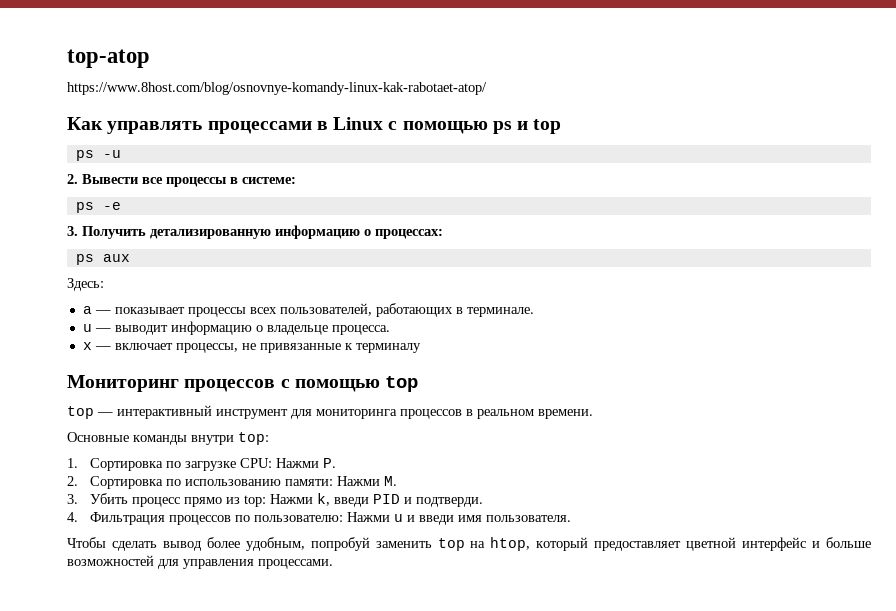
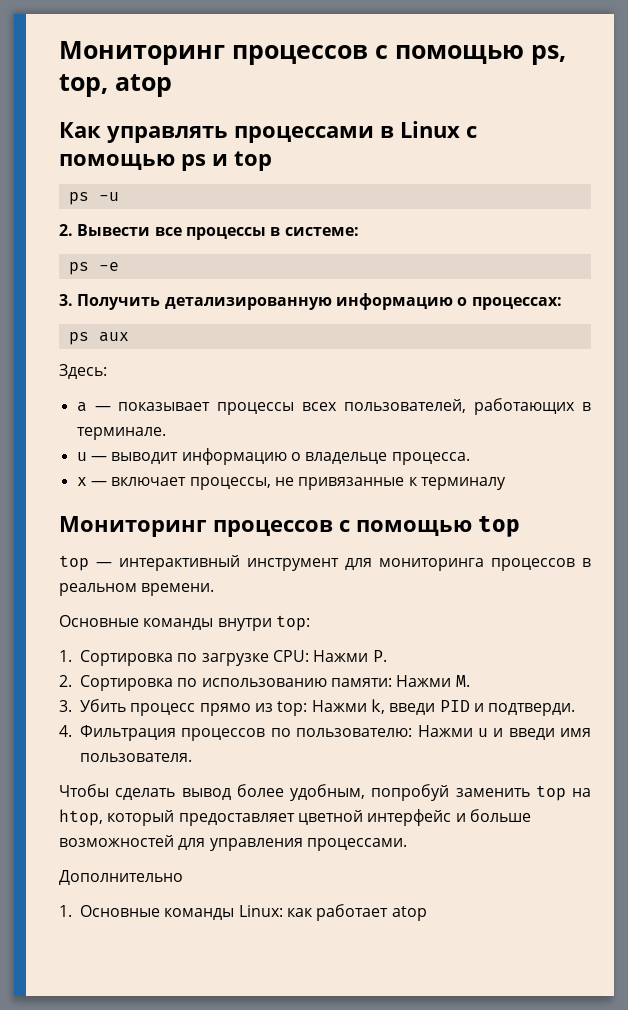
[67,49,150,68] [67,82,487,95] top-atop // https://www.8host.com/blog/osnovnye-komandy-linux-kak-rabotaet-atop/ -> [59,41,566,65] [59,74,172,97] Мониторинг процессов с помощью ps, top, atop
(333, 564) none -> [59,870,183,885] [59,904,427,921] // Дополнительно // 1. Основные команды Linux: как работает atop

